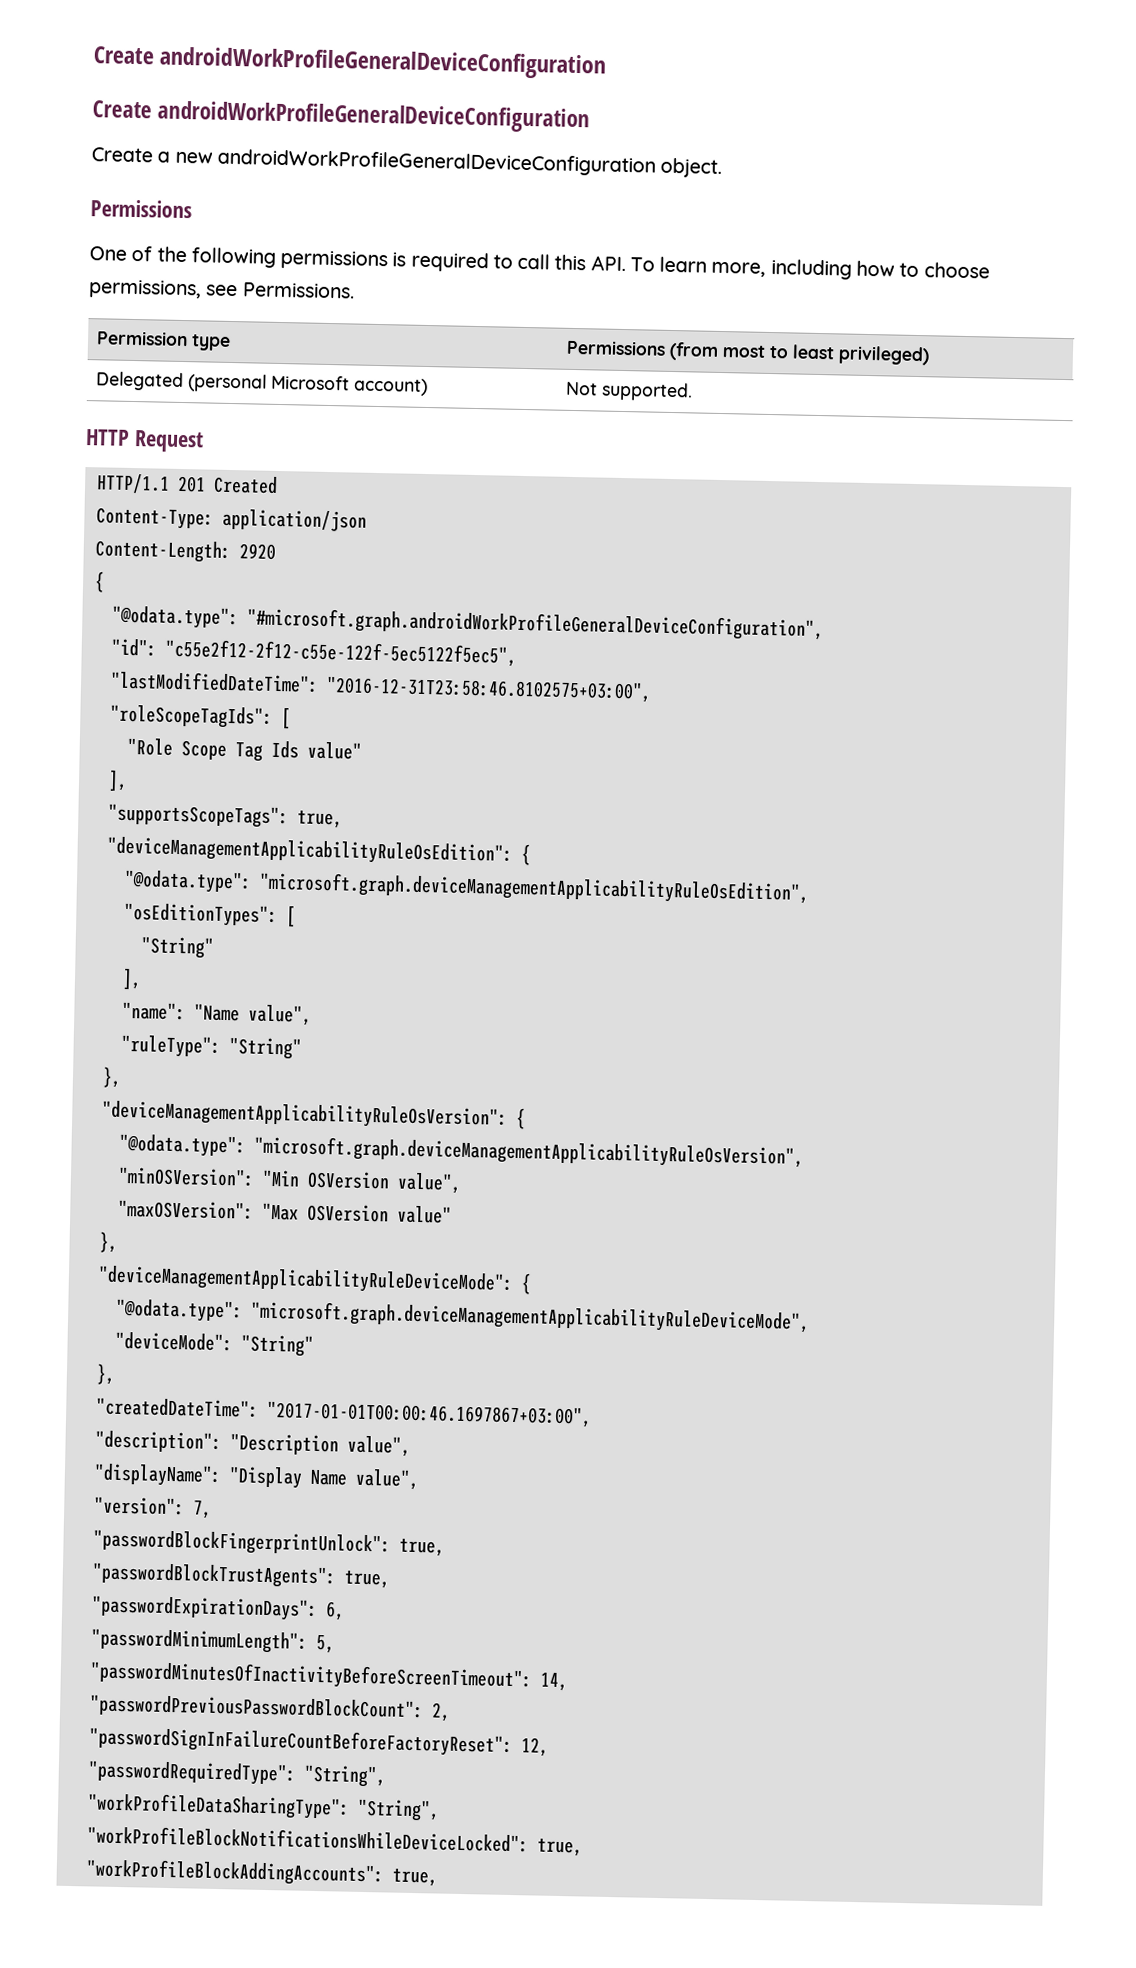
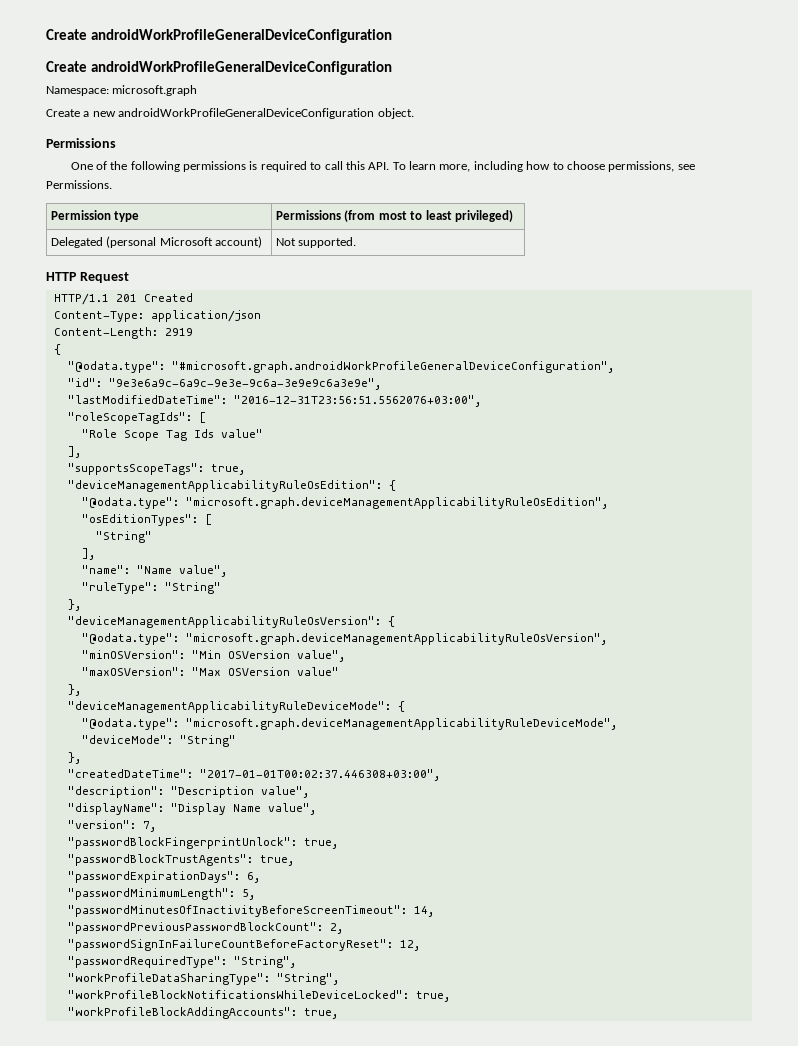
(591, 117) none -> [46,85,198,96] // Namespace: microsoft.graph
[238,543,276,560] 2920 -> [164,328,193,336] 2919
[164,638,517,667] "c55e2f12-2f12-c55e-122f-5ec5122f5ec5", -> [108,378,381,390] "9e3e6a9c-6a9c-9e3e-9c6a-3e9e9c6a3e9e",
[325,675,652,703] "2016-12-31T23:58:46.8102575+03:00", -> [233,395,481,407] "2016-12-31T23:56:51.5562076+03:00",
[266,1400,592,1428] "2017-01-01T00:00:46.1697867+03:00", -> [199,769,440,781] "2017-01-01T00:02:37.446308+03:00",

